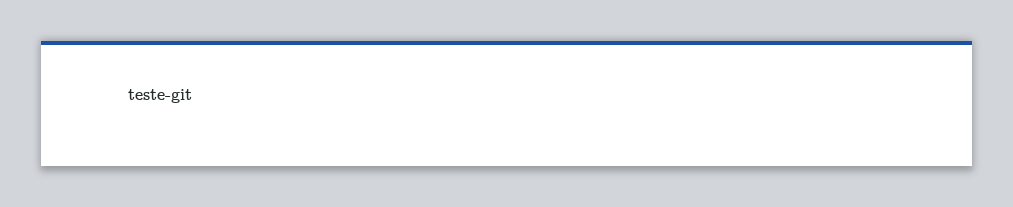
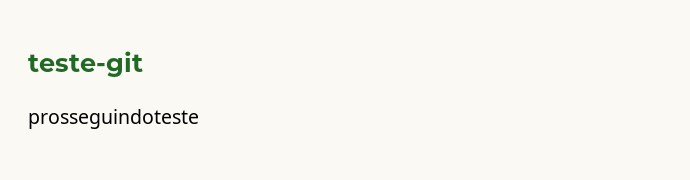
(192, 96) none -> [28,109,199,129] // prosseguindoteste

